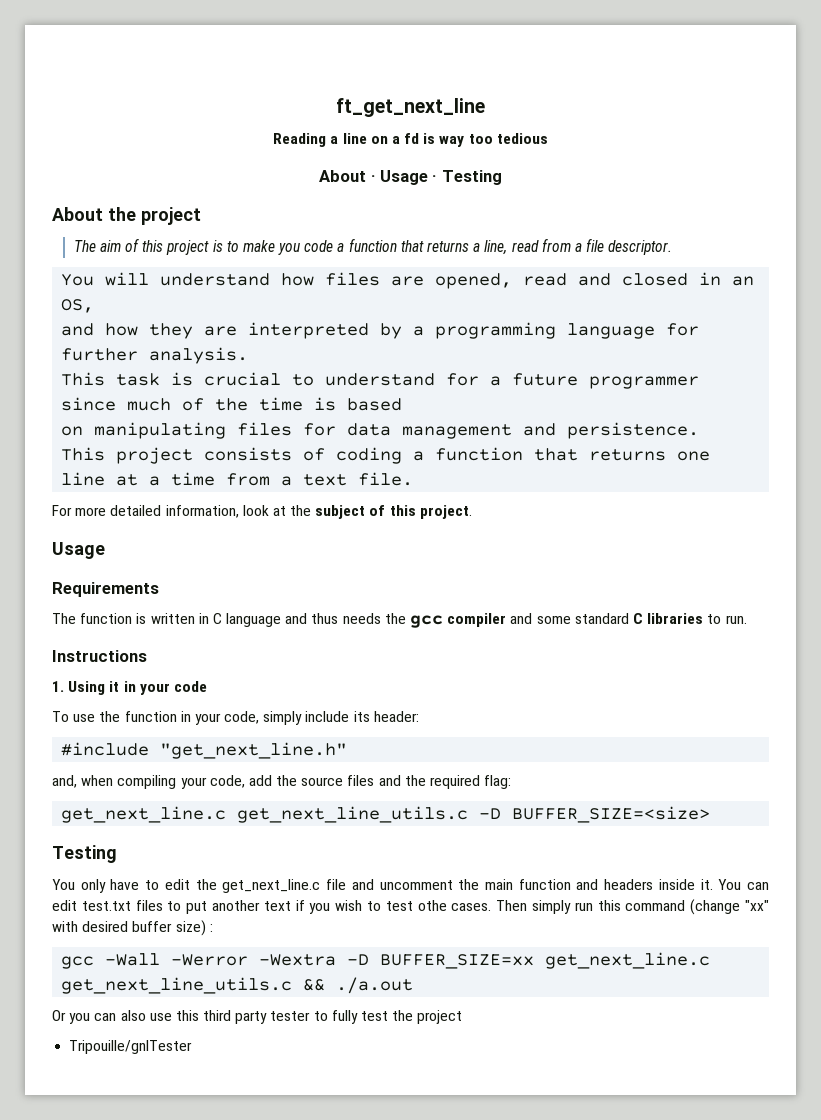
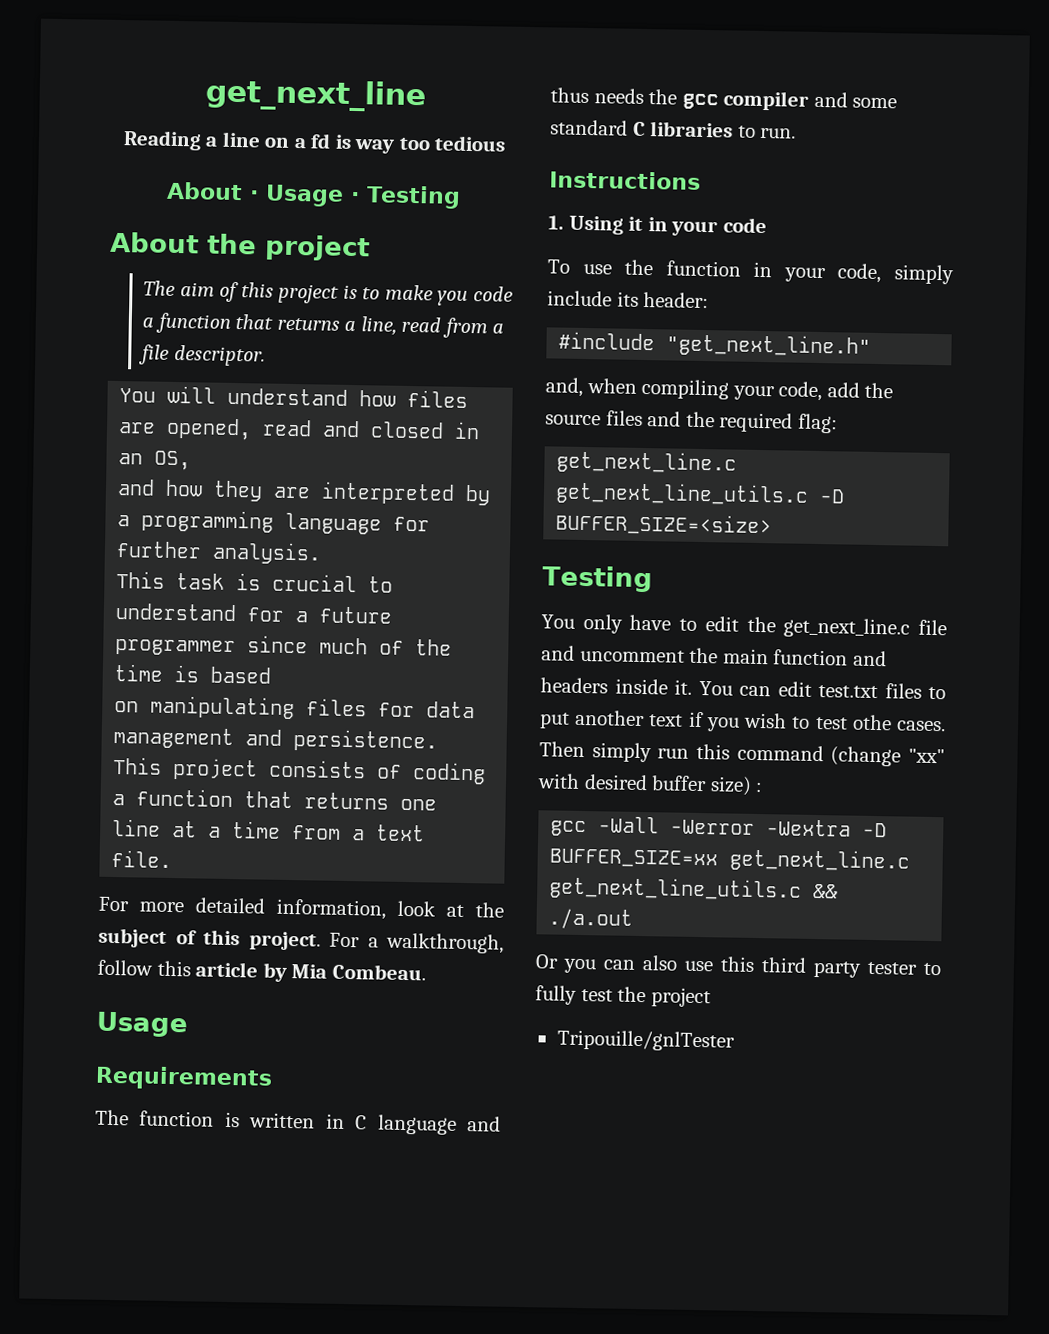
[336,98,485,117] ft_get_next_line -> [204,78,426,113] get_next_line
(472, 512) none -> [329,932,504,954] [97,959,426,982] For a walkthrough, follow this article by Mia Combeau.

